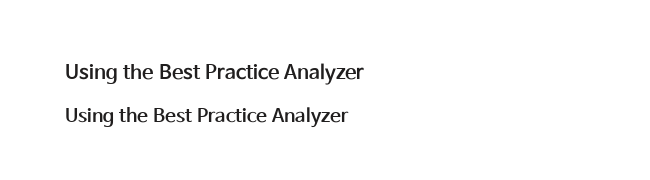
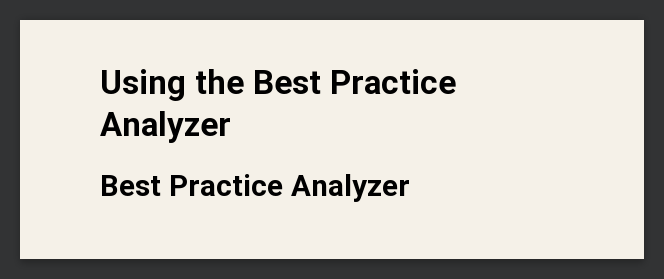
[65,107,148,127] Using the -> (231, 127) none

